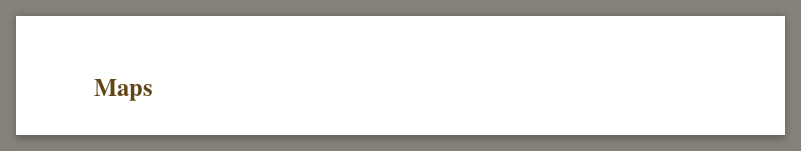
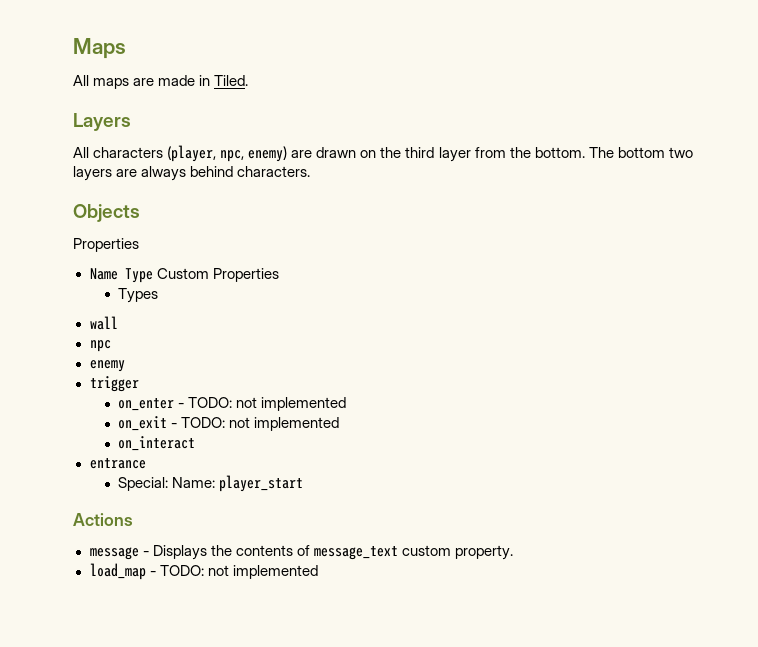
(153, 90) none -> [73,75,249,89] [73,113,131,131] [73,145,693,162] [73,166,311,181] [73,204,140,222] [73,238,139,252] [89,268,279,283] [118,288,159,303] [89,316,118,330] [89,340,111,352] [89,360,125,372] [89,376,139,392] [118,397,347,411] [118,416,340,431] [118,436,196,451] [89,458,146,469] [118,475,304,492] [73,513,133,526] [89,545,513,560] [89,563,318,580] // All maps are made in Tiled. // Layers // All characters (player, npc, enemy) are drawn on the third layer from the bottom. The bottom two layers are always behind characters. // Objects // Properties // Name Type Custom Properties // Types // wall // npc // enemy // trigger // on_enter - TODO: not implemented // on_exit - TODO: not implemented // on_interact // entrance // Special: Name: player_start // Actions // message - Displays the contents of message_text custom property. // load_map - TODO: not implemented

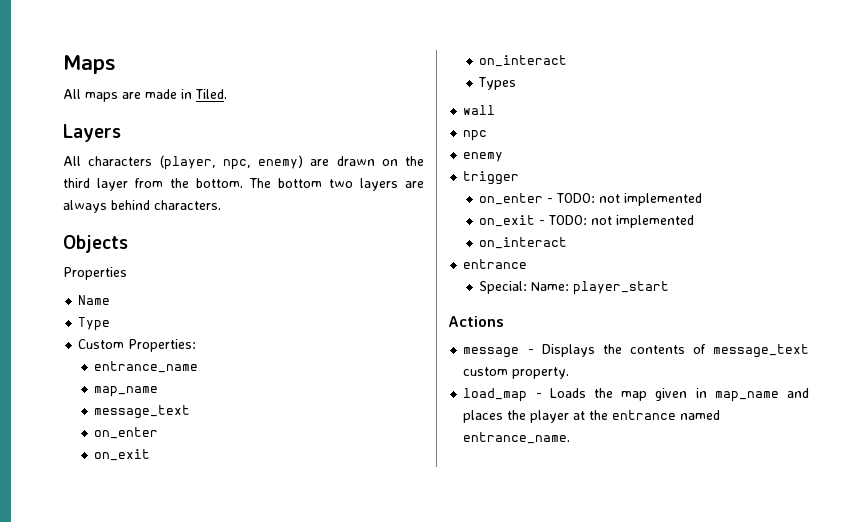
(118, 274) none -> (111, 300) //
[156,268,279,282] Custom Properties -> [78,339,197,352] [94,361,199,373] [94,386,159,397] [94,405,191,419] [94,427,159,439] [94,449,151,461] [479,55,568,67] // Custom Properties: // entrance_name // map_name // message_text // on_enter // on_exit // on_interact
[159,565,318,579] TODO: not implemented -> [549,388,809,402] [463,410,721,423] [463,432,571,444] Loads the map given in map_name and places the player at the entrance named entrance_name.

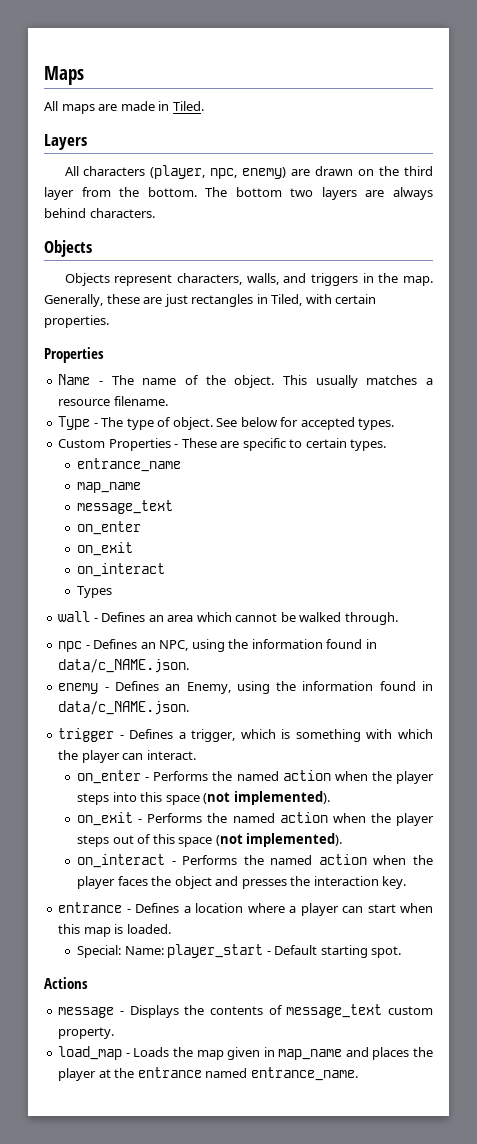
[63,267,127,280] [78,295,111,305] [78,317,111,331] [78,339,197,352] Properties // Name // Type // Custom Properties: -> [64,273,434,286] [44,294,377,307] [44,315,109,328] [44,347,104,363] [58,374,433,388] [58,396,168,406] [58,416,395,430] [58,438,387,451] Objects represent characters, walls, and triggers in the map. Generally, these are just rectangles in Tiled, with certain properties. // Properties // Name - The name of the object. This usually matches a resource filename. // Type - The type of object. See below for accepted types. // Custom Properties - These are specific to certain types.
[463,130,488,141] [463,152,504,162] [463,171,520,185] [479,193,703,206] [479,215,695,228] [479,237,568,249] [463,259,528,269] // npc // enemy // trigger // on_enter - TODO: not implemented // on_exit - TODO: not implemented // on_interact // entrance -> [93,612,398,625] [58,639,377,652] [58,659,190,673] [58,681,434,694] [58,701,190,715] [58,728,433,742] [58,750,196,763] [77,770,435,784] [77,791,330,805] [77,812,435,826] [77,833,343,847] [77,854,434,868] [77,876,407,889] [58,902,434,916] [58,924,171,937] - Defines an area which cannot be walked through. // npc - Defines an NPC, using the information found in data/c_NAME.json. // enemy - Defines an Enemy, using the information found in data/c_NAME.json. // trigger - Defines a trigger, which is something with which the player can interact. // on_enter - Performs the named action when the player steps into this space (not implemented). // on_exit - Performs the named action when the player steps out of this space (not implemented). // on_interact - Performs the named action when the player faces the object and presses the interaction key. // entrance - Defines a location where a player can start when this map is loaded.
(670, 288) none -> [266,945,402,958] - Default starting spot.

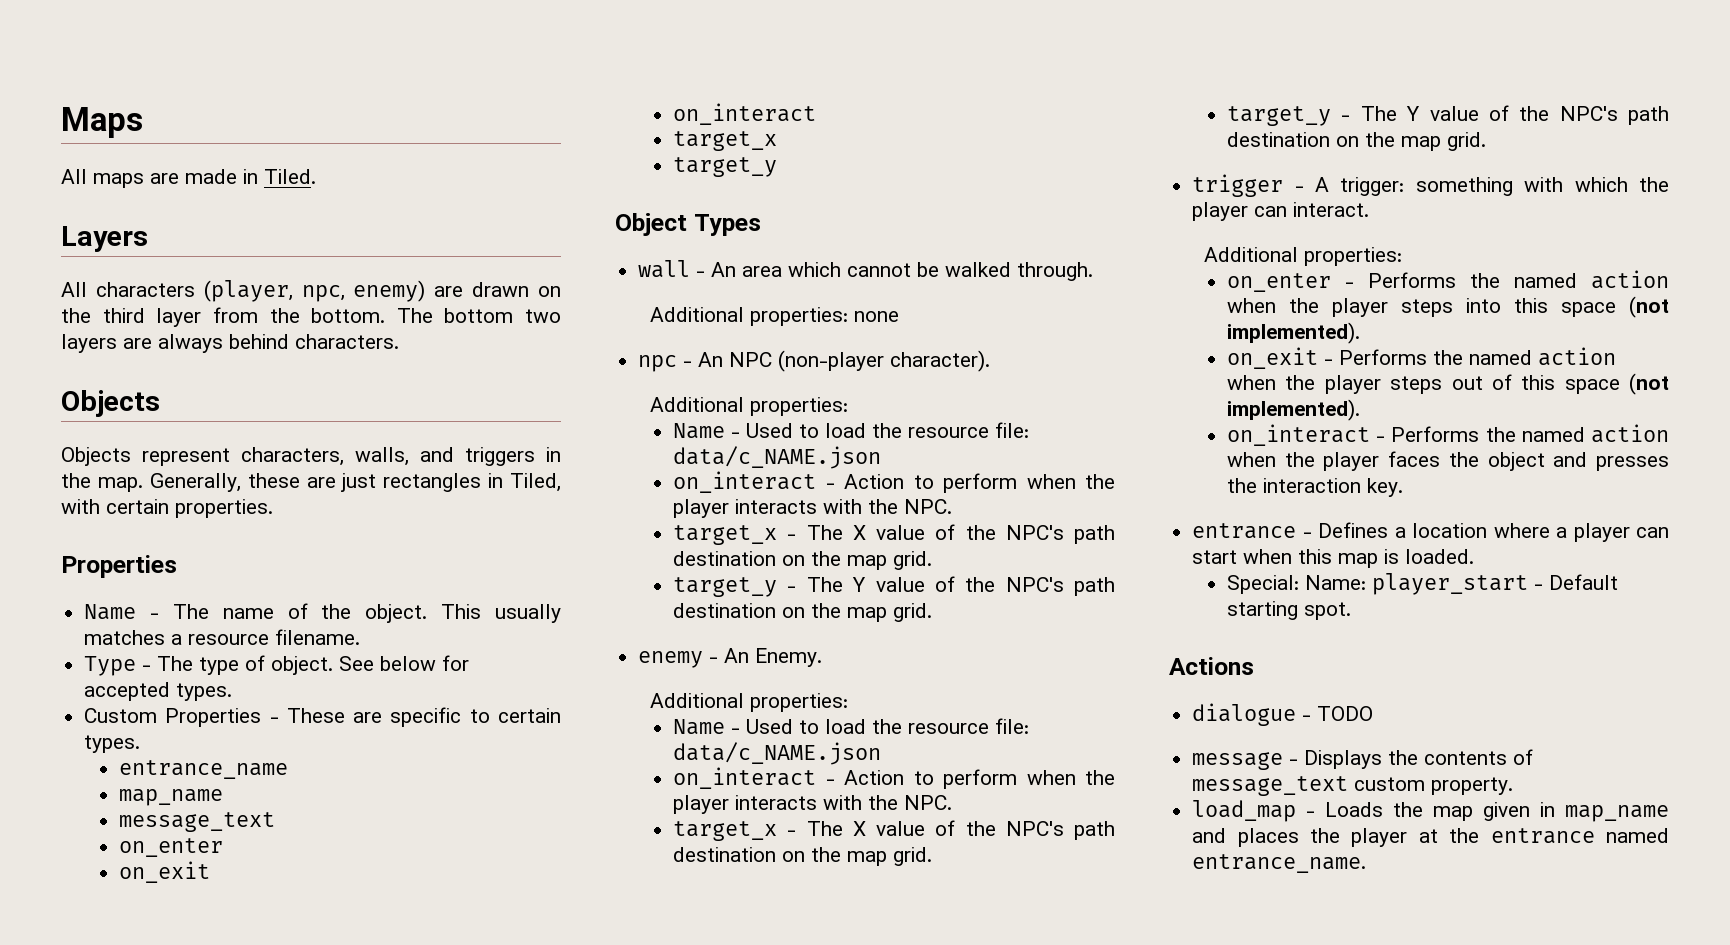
(166, 570) none -> [672,131,777,151] [672,157,777,177] [615,213,687,236] target_x // target_y // Object
[101,612,164,622] Defines an -> [711,262,737,277] An
(398, 618) none -> [649,307,899,326] // Additional properties: none
[93,639,377,652] [58,659,190,673] [58,681,434,694] [58,701,190,715] [58,728,291,742] Defines an NPC, using the information found in data/c_NAME.json. // enemy - Defines an Enemy, using the information found in data/c_NAME.json. // trigger - Defines a trigger, which is -> [698,350,991,372] [649,397,848,416] [672,422,1029,439] [672,446,881,469] [672,471,1115,493] [672,499,952,518] [672,524,1115,545] [672,551,932,570] [672,576,1115,597] [672,603,932,622] [638,648,823,668] [649,693,848,712] [672,718,1029,735] [672,742,881,765] [672,767,1115,789] [672,795,952,814] [672,820,1115,841] [672,847,932,866] [1226,105,1669,126] [1226,132,1486,151] [1192,174,1405,197] An NPC (non-player character). // Additional properties: // Name - Used to load the resource file: data/c_NAME.json // on_interact - Action to perform when the player interacts with the NPC. // target_x - The X value of the NPC's path destination on the map grid. // target_y - The Y value of the NPC's path destination on the map grid. // enemy - An Enemy. // Additional properties: // Name - Used to load the resource file: data/c_NAME.json // on_interact - Action to perform when the player interacts with the NPC. // target_x - The X value of the NPC's path destination on the map grid. // target_y - The Y value of the NPC's path destination on the map grid. // trigger - A trigger:
(196, 755) none -> [1203,247,1402,266] // Additional properties:
(88, 983) none -> [1192,703,1374,726] // dialogue - TODO

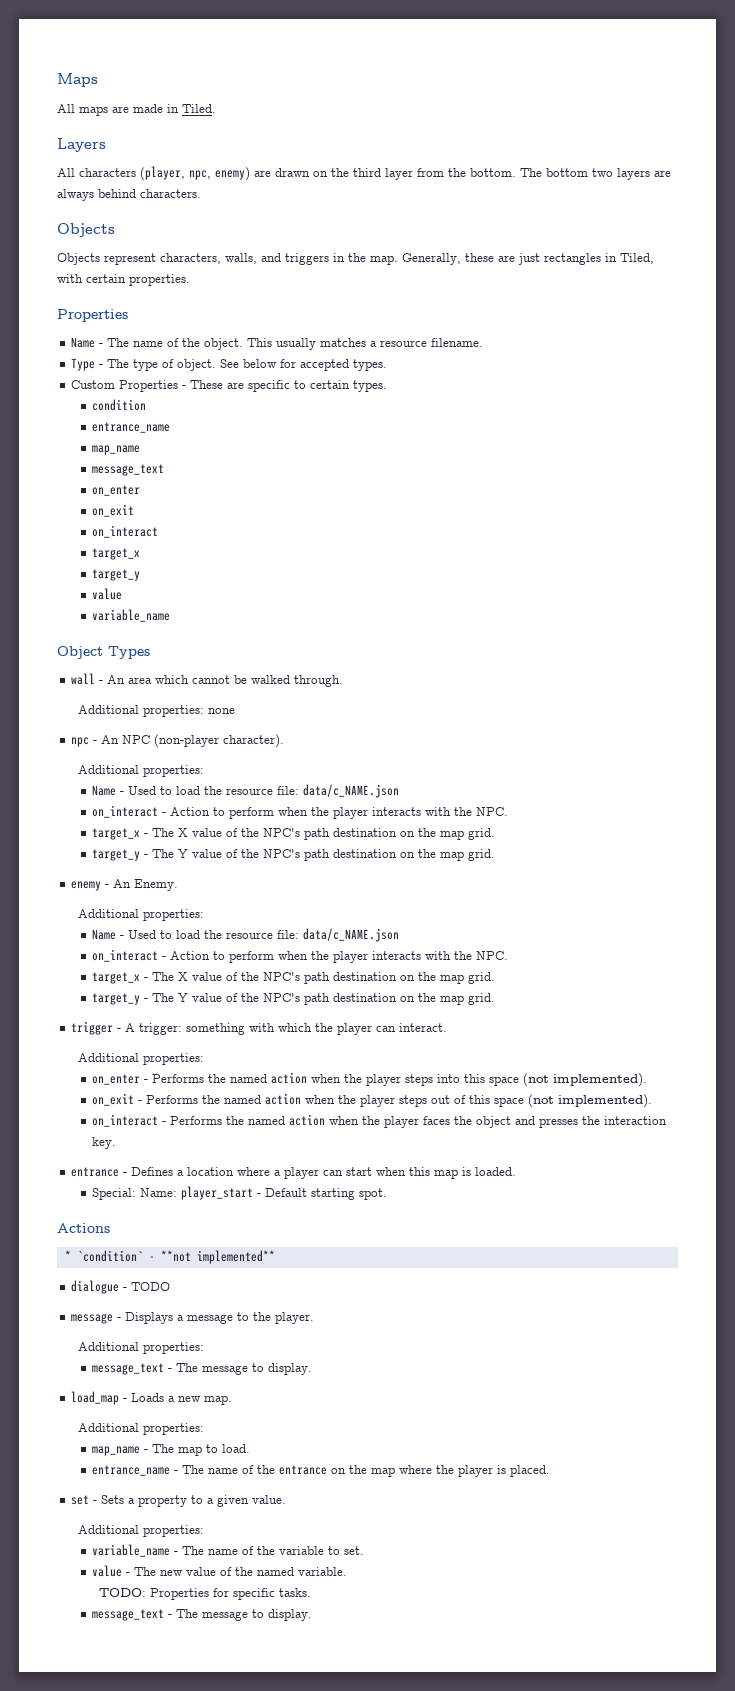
(141, 744) none -> [92,399,147,411] // condition
(777, 167) none -> [92,588,123,600] [92,609,171,622] // value // variable_name
(1254, 666) none -> [64,1250,275,1264] // * `condition` - **not implemented**
[1388,749,1534,765] [1192,776,1514,796] [1192,800,1669,822] [1192,828,1669,847] [1192,854,1367,873] the contents of message_text custom property. // load_map - Loads the map given in map_name and places the player at the entrance named entrance_name. -> [177,1312,315,1324] [78,1342,205,1354] [92,1363,313,1375] [71,1391,233,1405] [78,1423,205,1435] [92,1444,251,1456] [92,1465,551,1477] [71,1495,287,1507] [78,1525,205,1537] [92,1544,365,1557] [92,1565,348,1577] [99,1588,312,1600] [92,1609,313,1621] a message to the player. // Additional properties: // message_text - The message to display. // load_map - Loads a new map. // Additional properties: // map_name - The map to load. // entrance_name - The name of the entrance on the map where the player is placed. // set - Sets a property to a given value. // Additional properties: // variable_name - The name of the variable to set. // value - The new value of the named variable. // TODO: Properties for specific tasks. // message_text - The message to display.

